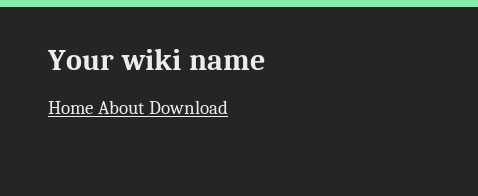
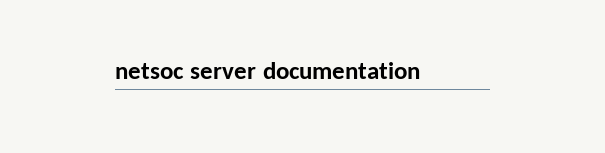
[47,48,265,70] [48,100,229,114] Your wiki name // Home About Download -> [115,62,420,79] netsoc server documentation

